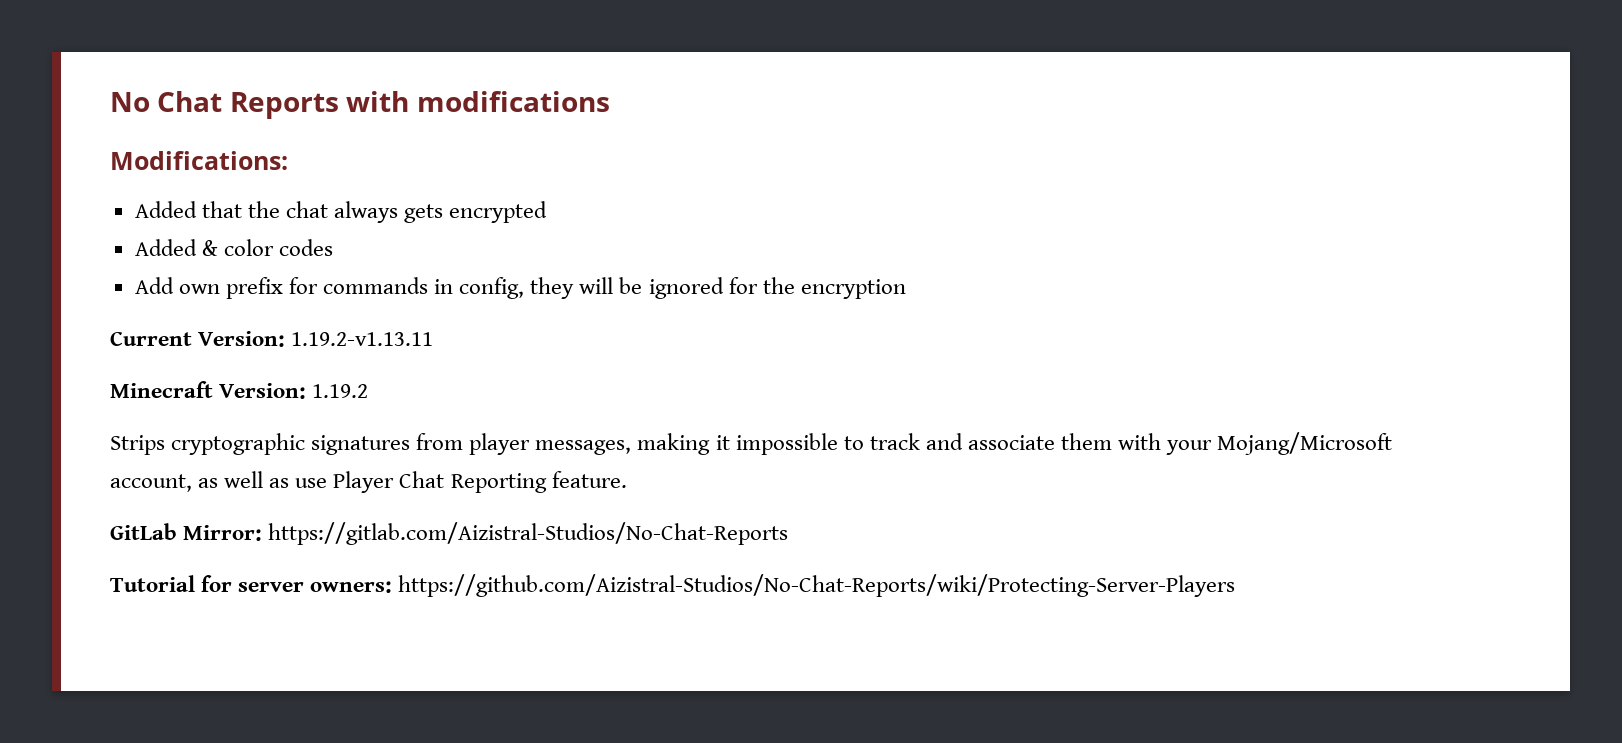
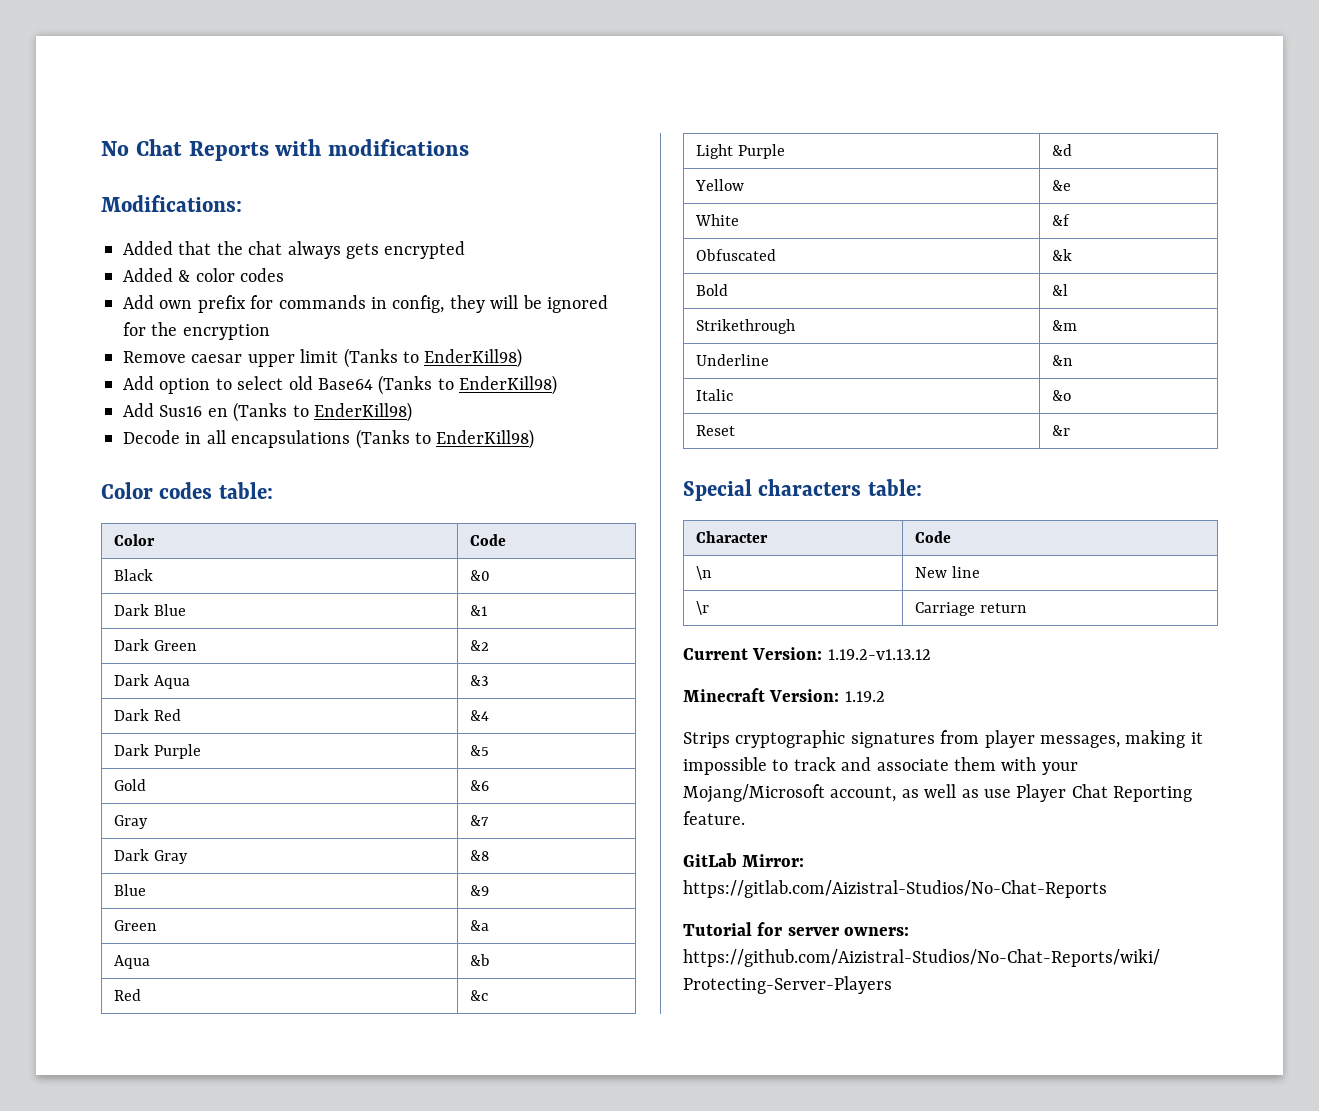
(906, 289) none -> [123,348,523,368] [123,375,558,395] [123,402,412,422] [123,429,535,449] [101,482,273,499] [113,534,155,546] [469,534,506,546] [113,569,153,581] [469,570,490,581] [113,604,186,616] [469,605,488,616] [113,639,197,651] [469,640,489,651] [113,674,190,689] [469,675,489,686] [113,709,181,721] [469,710,489,721] [113,744,201,759] [469,745,489,756] [113,779,146,791] [469,780,489,791] [113,815,148,829] [469,815,489,826] [113,849,188,864] [469,850,489,861] [113,884,146,896] [469,885,489,896] [113,920,157,931] [469,920,489,931] [113,955,150,969] [469,954,490,966] [113,989,141,1001] [469,990,488,1001] [695,144,785,159] [1051,144,1072,156] [694,179,744,191] [1051,180,1071,191] [694,214,739,226] [1051,214,1070,226] [695,249,776,261] [1051,249,1072,261] [695,284,728,296] [1051,284,1068,296] [695,319,795,334] [1051,320,1077,331] [695,354,769,366] [1051,355,1073,366] [695,389,733,401] [1051,390,1071,401] [695,425,735,436] [1051,425,1070,436] [683,479,922,501] [695,531,768,543] [914,531,951,543] [695,566,712,580] [914,566,980,578] [695,601,709,615] [914,602,1027,616] // Remove caesar upper limit (Tanks to EnderKill98) // Add option to select old Base64 (Tanks to EnderKill98) // Add Sus16 en (Tanks to EnderKill98) // Decode in all encapsulations (Tanks to EnderKill98) // Color codes table: // Color | Code // Black | &0 // Dark Blue | &1 // Dark Green | &2 // Dark Aqua | &3 // Dark Red | &4 // Dark Purple | &5 // Gold | &6 // Gray | &7 // Dark Gray | &8 // Blue | &9 // Green | &a // Aqua | &b // Red | &c // Light Purple | &d // Yellow | &e // White | &f // Obfuscated | &k // Bold | &l // Strikethrough | &m // Underline | &n // Italic | &o // Reset | &r // Special characters table: // Character | Code // \n | New line // \r | Carriage return
[291,332,434,346] 1.19.2-v1.13.11 -> [827,649,931,660] 1.19.2-v1.13.12

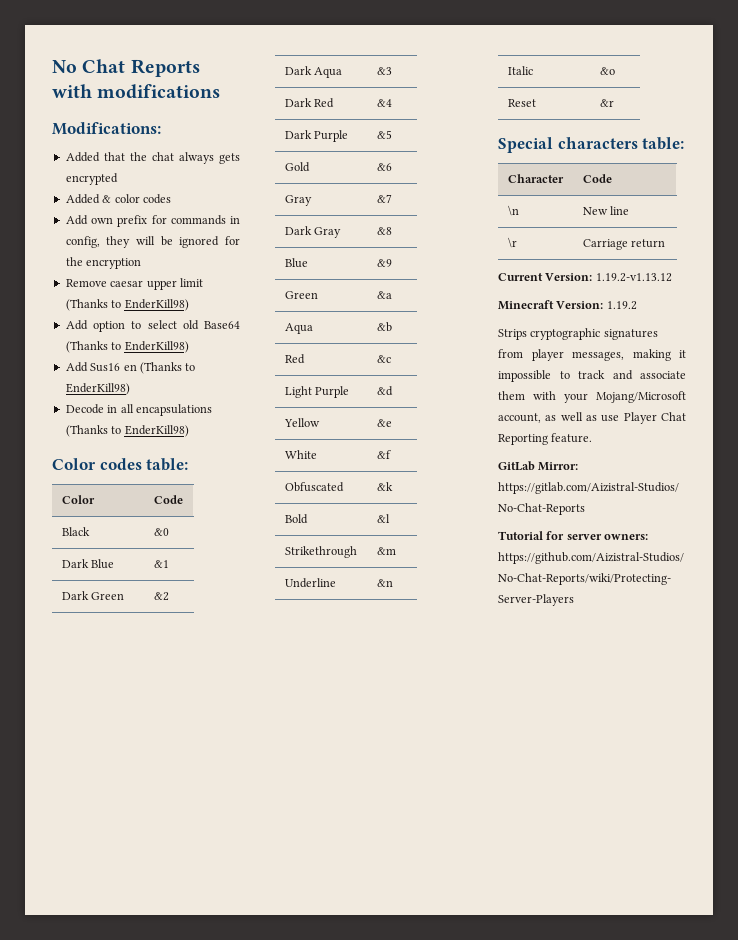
[343,348,398,368] (Tanks -> [65,299,108,311] (Thanks
[378,375,433,395] (Tanks -> [65,341,108,353] (Thanks
[233,402,288,422] (Tanks -> [139,362,182,374] (Thanks
[355,429,410,449] (Tanks -> [65,425,108,437] (Thanks

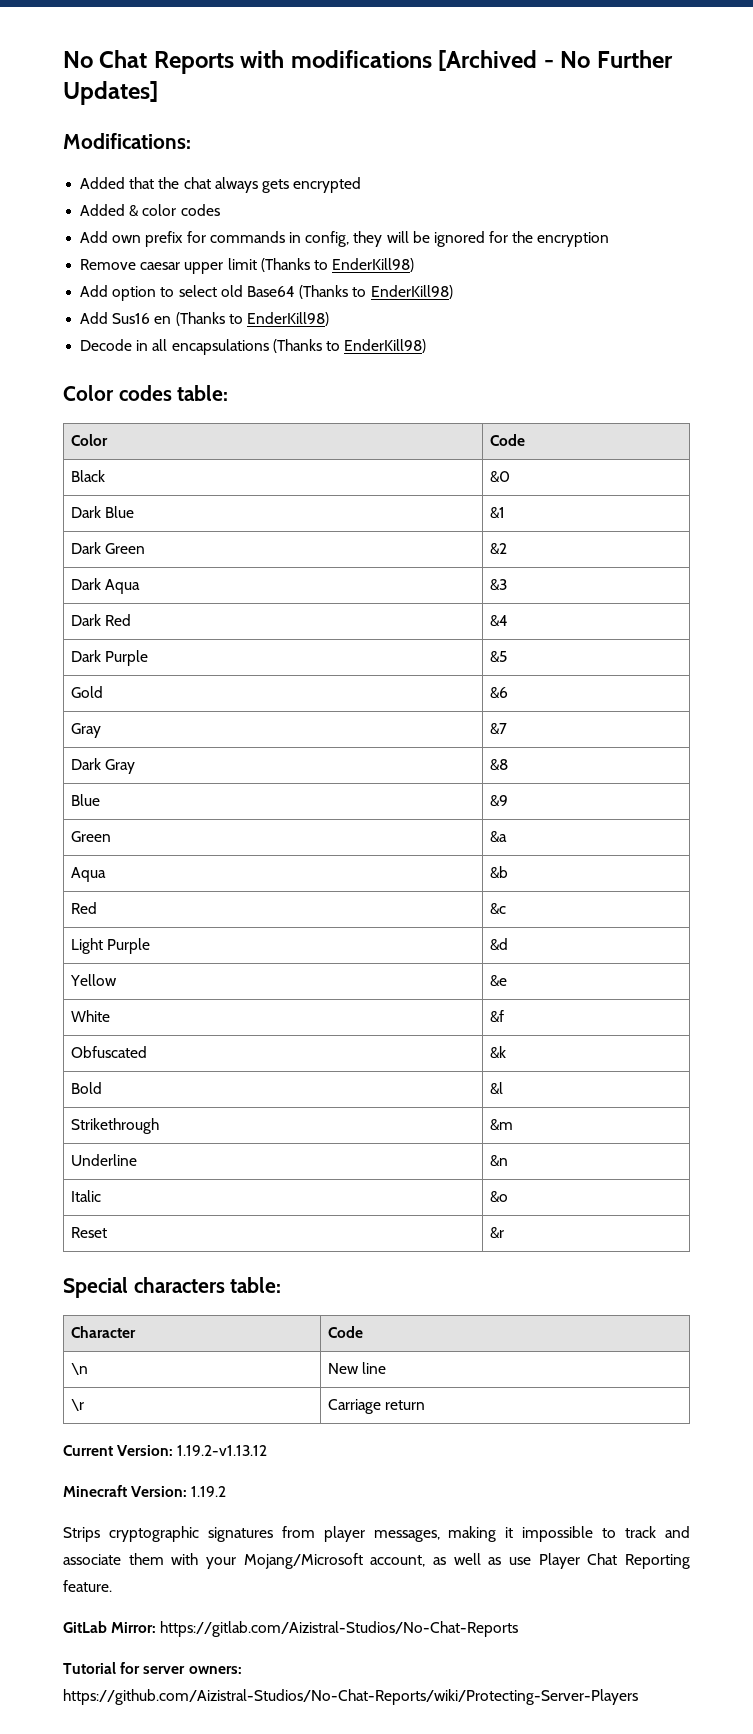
(221, 91) none -> [438,50,673,71] [63,81,158,105] [Archived - No Further Updates]

